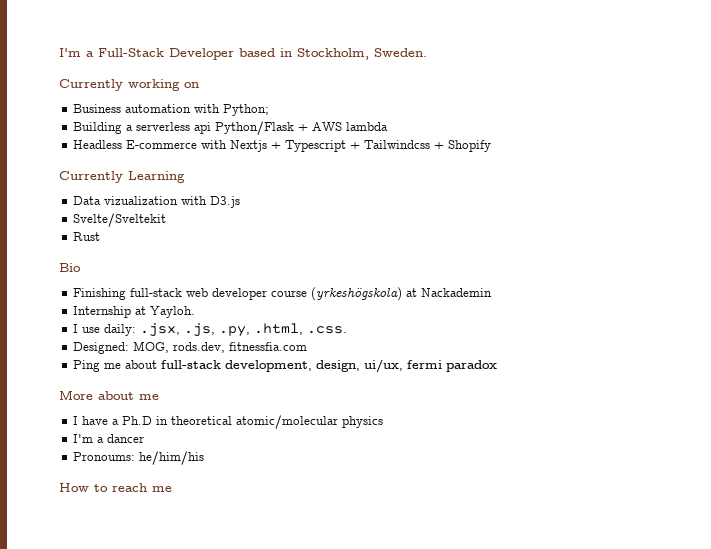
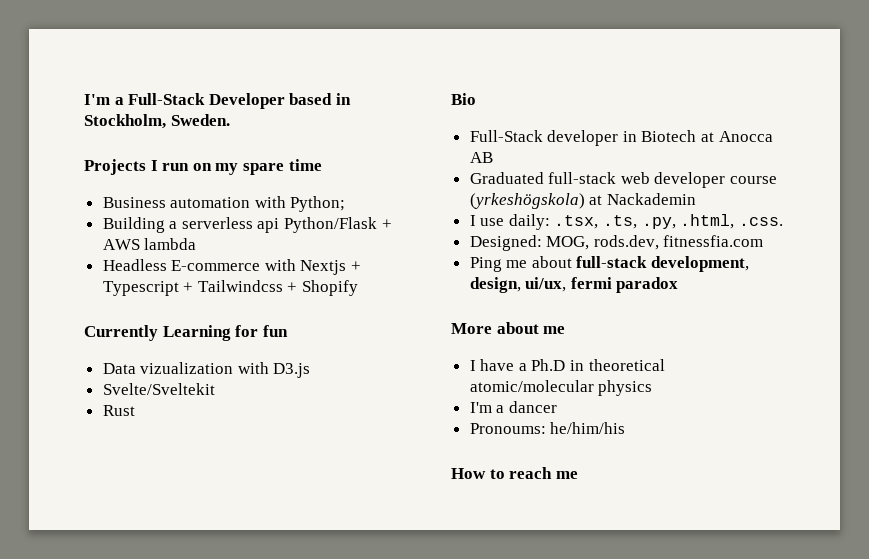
[59,79,199,91] Currently working on -> [84,159,322,175] Projects I run on my spare time
(185, 177) none -> [235,325,288,337] for fun
[73,288,127,300] Finishing -> [469,130,773,146] [469,152,493,163] [469,172,544,184] Full-Stack developer in Biotech at Anocca AB // Graduated
[73,306,196,318] // Internship at Yayloh. -> (696, 199) none
[140,323,216,337] .jsx, .js, -> [554,215,638,229] .tsx, .ts,

